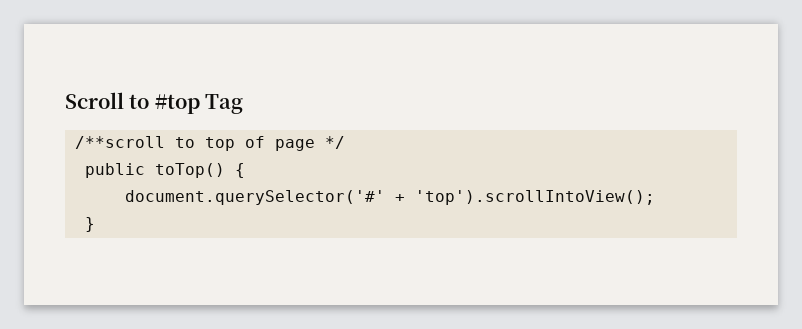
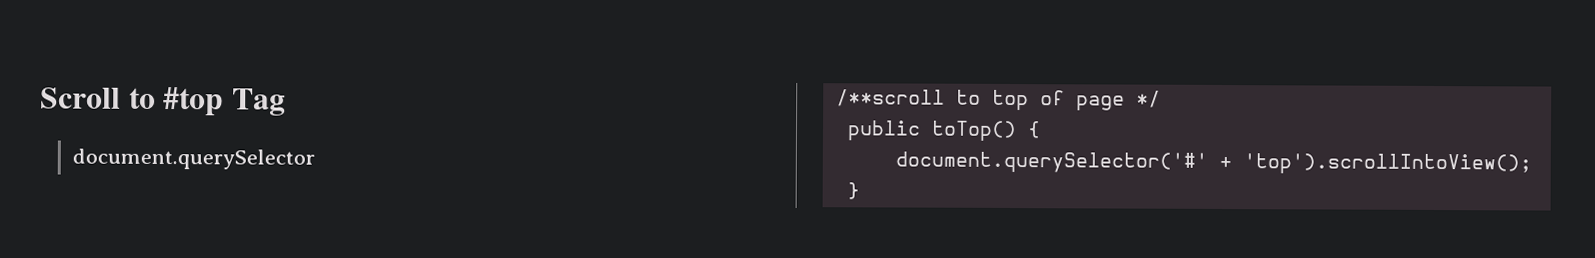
(244, 104) none -> [71,148,315,170] // document.querySelector

